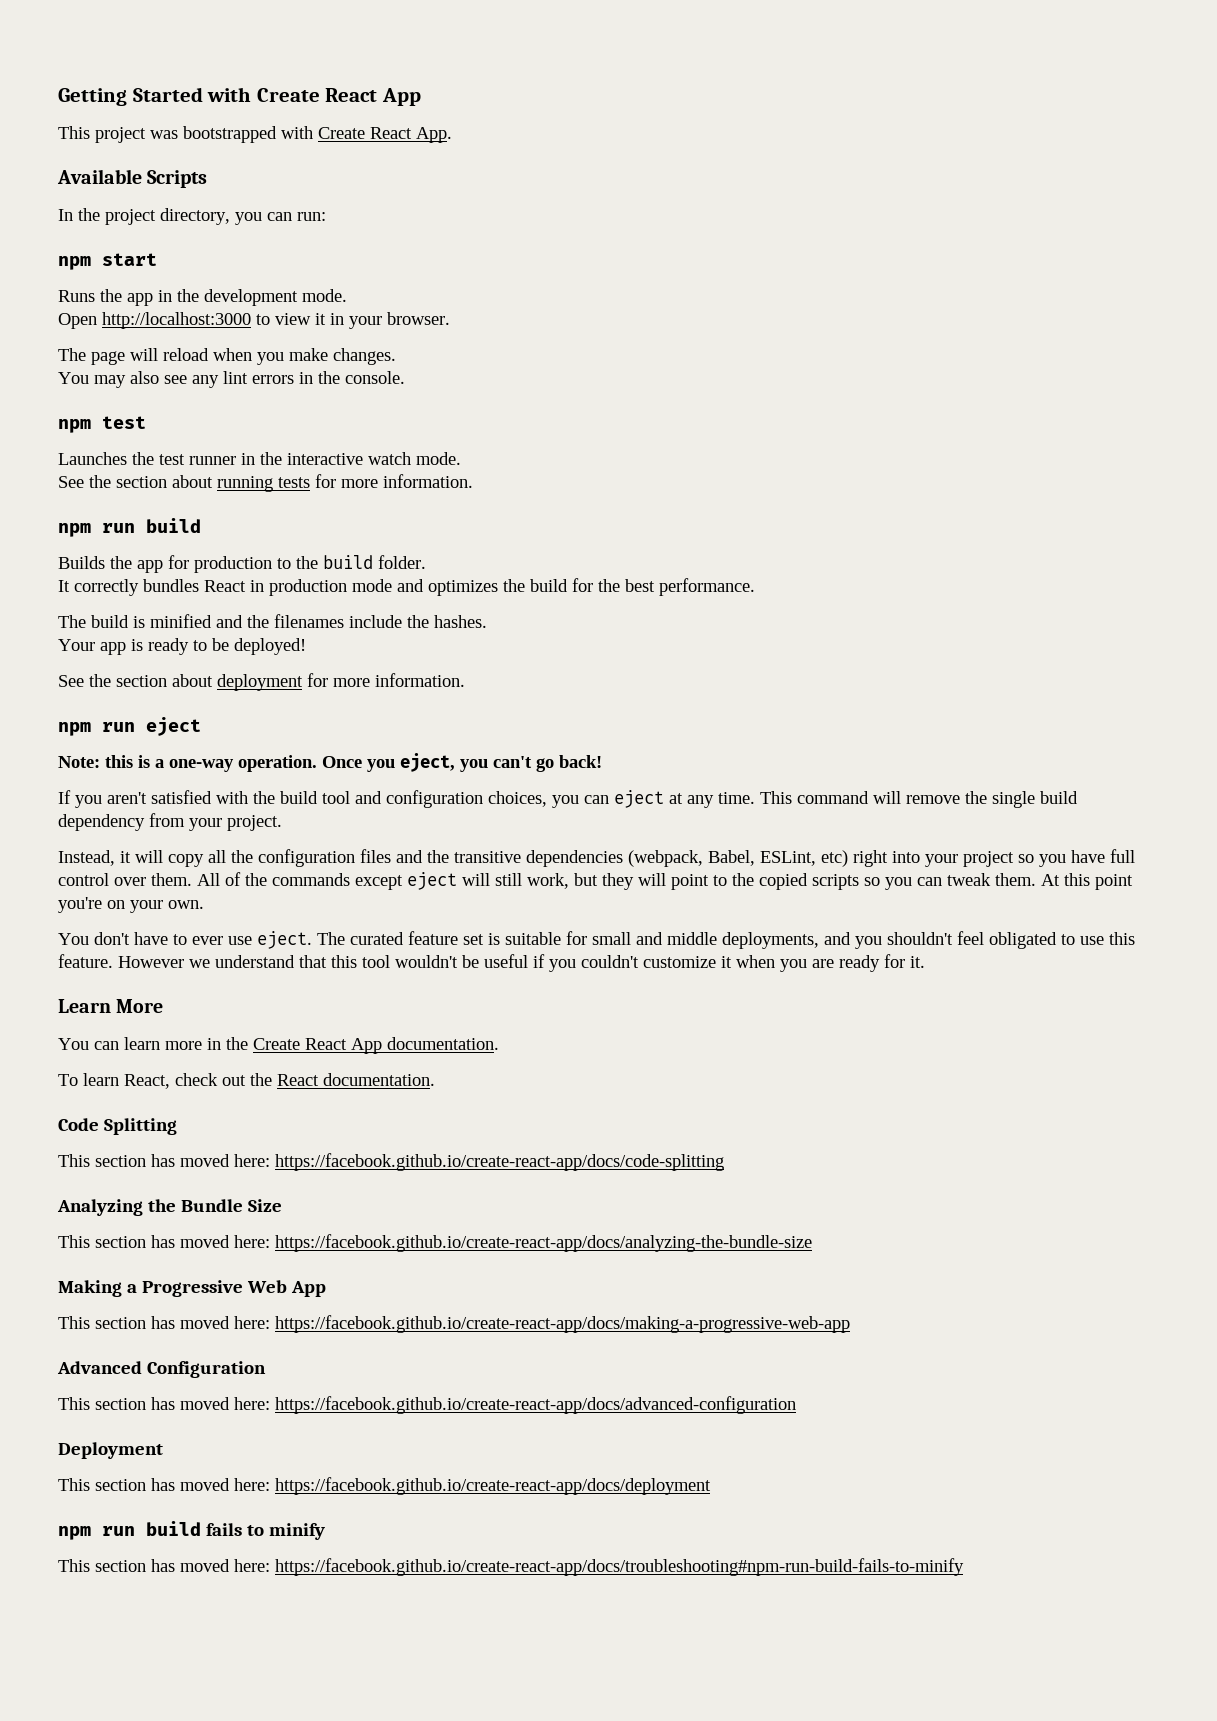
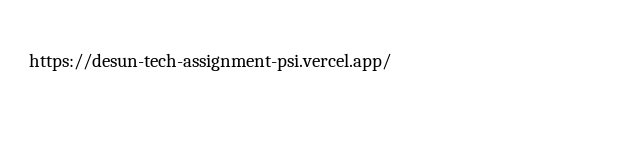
[58,87,421,106] [58,126,452,143] [57,169,208,188] [58,208,326,225] [58,253,157,270] [58,289,347,306] [58,312,450,329] [58,348,396,365] [58,371,405,388] [58,416,146,433] [58,452,461,465] [58,474,473,492] [58,518,201,537] [58,555,426,573] [58,578,755,596] [58,614,487,628] [58,638,306,655] [58,673,465,691] [58,717,201,736] [58,753,602,772] [58,790,1078,808] [58,813,282,831] [58,849,1135,867] [58,872,1133,890] [58,897,204,913] [58,931,1135,949] [58,954,925,972] [58,999,164,1013] [58,1037,499,1054] [58,1073,435,1089] [58,1118,177,1135] [58,1153,724,1171] [57,1199,282,1216] [58,1234,812,1252] [58,1280,326,1297] [58,1315,850,1333] [57,1361,266,1378] [58,1396,796,1414] [58,1442,163,1459] [58,1477,711,1495] [58,1521,325,1540] [58,1558,964,1576] Getting Started with Create React App // This project was bootstrapped with Create React App. // Available Scripts // In the project directory, you can run: // npm start // Runs the app in the development mode. // Open http://localhost:3000 to view it in your browser. // The page will reload when you make changes. // You may also see any lint errors in the console. // npm test // Launches the test runner in the interactive watch mode. // See the section about running tests for more information. // npm run build // Builds the app for production to the build folder. // It correctly bundles React in production mode and optimizes the build for the best performance. // The build is minified and the filenames include the hashes. // Your app is ready to be deployed! // See the section about deployment for more information. // npm run eject // Note: this is a one-way operation. Once you eject, you can't go back! // If you aren't satisfied with the build tool and configuration choices, you can eject at any time. This command will remove the single build dependency from your project. // Instead, it will copy all the configuration files and the transitive dependencies (webpack, Babel, ESLint, etc) right into your project so you have full control over them. All of the commands except eject will still work, but they will point to the copied scripts so you can tweak them. At this point you're on your own. // You don't have to ever use eject. The curated feature set is suitable for small and middle deployments, and you shouldn't feel obligated to use this feature. However we understand that this tool wouldn't be useful if you couldn't customize it when you are ready for it. // Learn More // You can learn more in the Create React App documentation. // To learn React, check out the React documentation. // Code Splitting // This section has moved here: https://facebook.github.io/create-react-app/docs/code-splitting // Analyzing the Bundle Size // This section has moved here: https://facebook.github.io/create-react-app/docs/analyzing-the-bundle-size // Making a Progressive Web App // This section has moved here: https://facebook.github.io/create-react-app/docs/making-a-progressive-web-app // Advanced Configuration // This section has moved here: https://facebook.github.io/create-react-app/docs/advanced-configuration // Deployment // This section has moved here: https://facebook.github.io/create-react-app/docs/deployment // npm run build fails to minify // This section has moved here: https://facebook.github.io/create-react-app/docs/troubleshooting#npm-run-build-fails-to-minify -> [29,53,391,71] https://desun-tech-assignment-psi.vercel.app/

